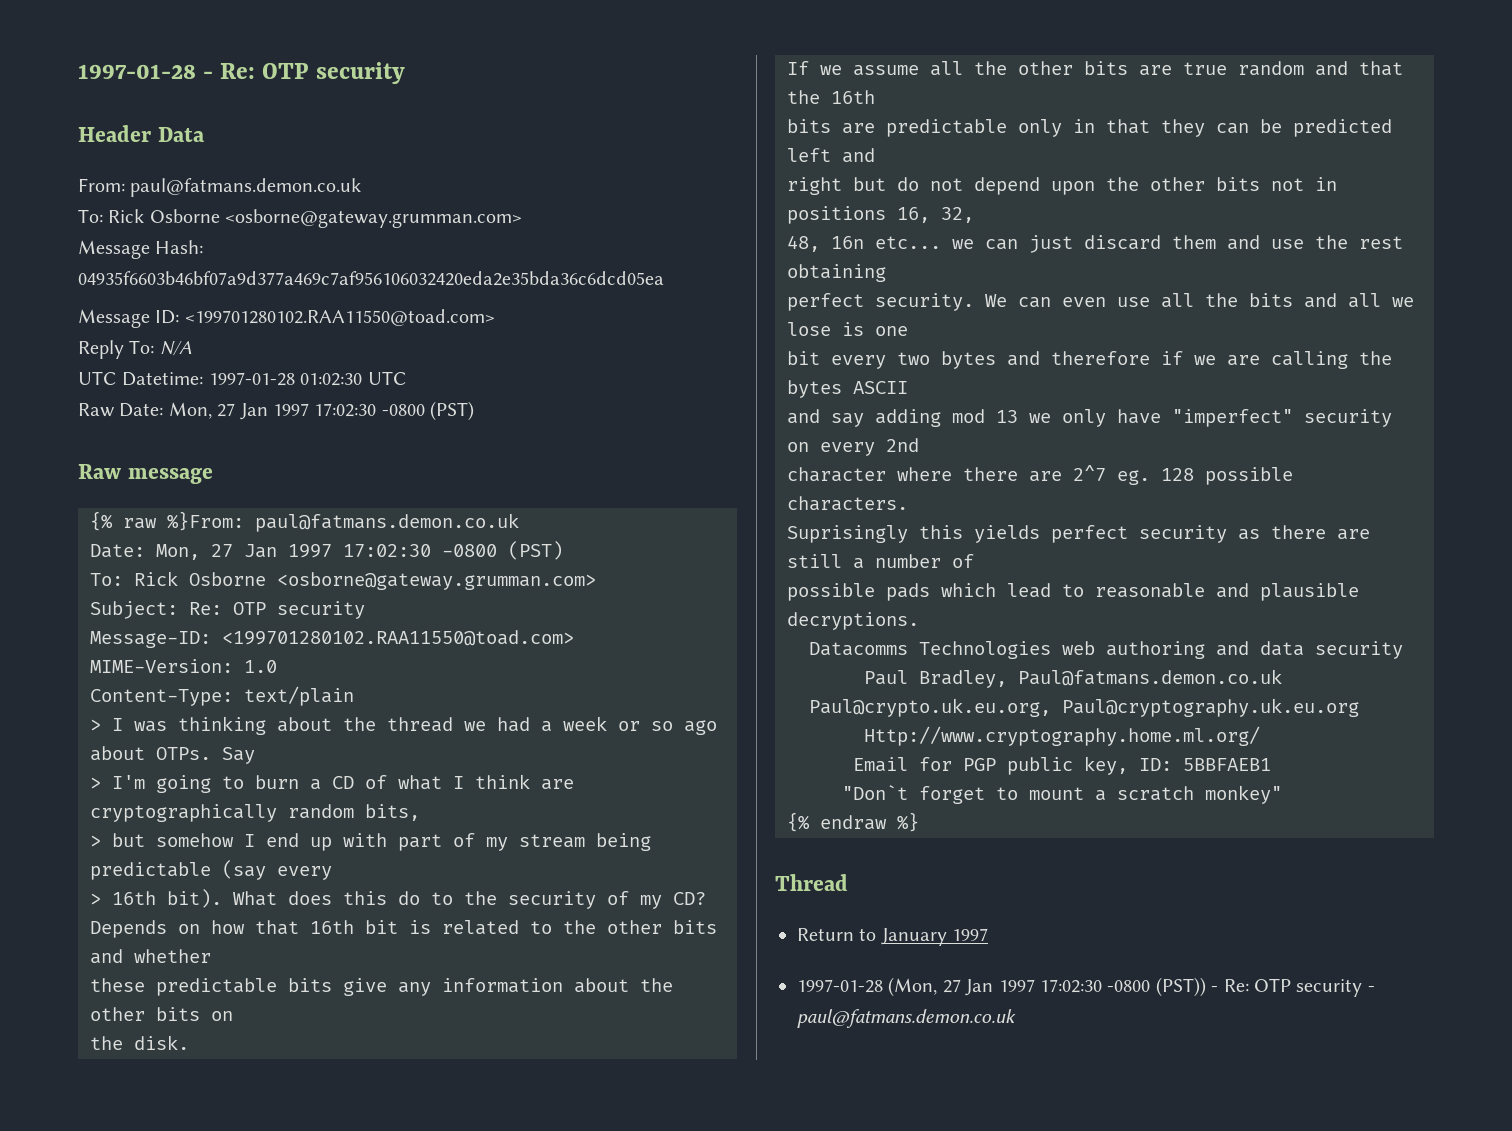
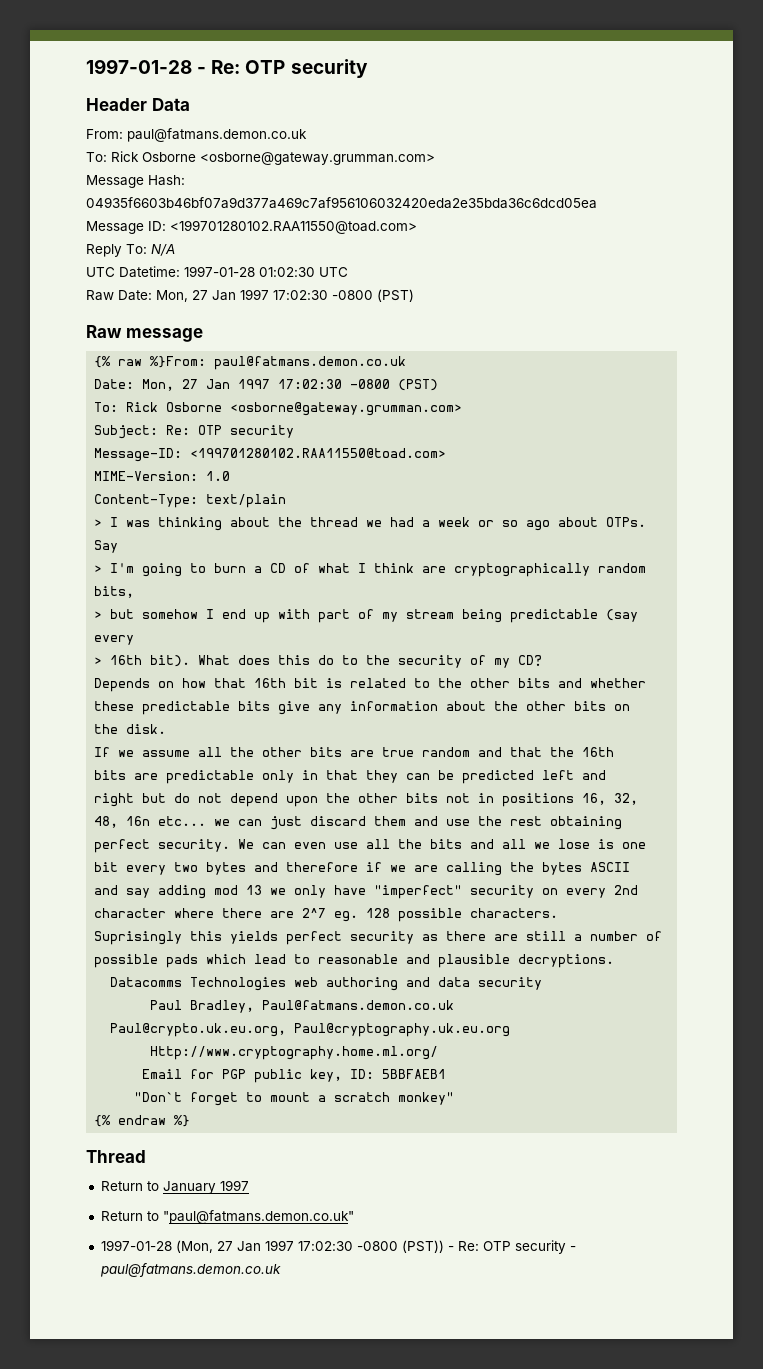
(989, 934) none -> [100,1210,354,1224] // Return to "paul@fatmans.demon.co.uk"

